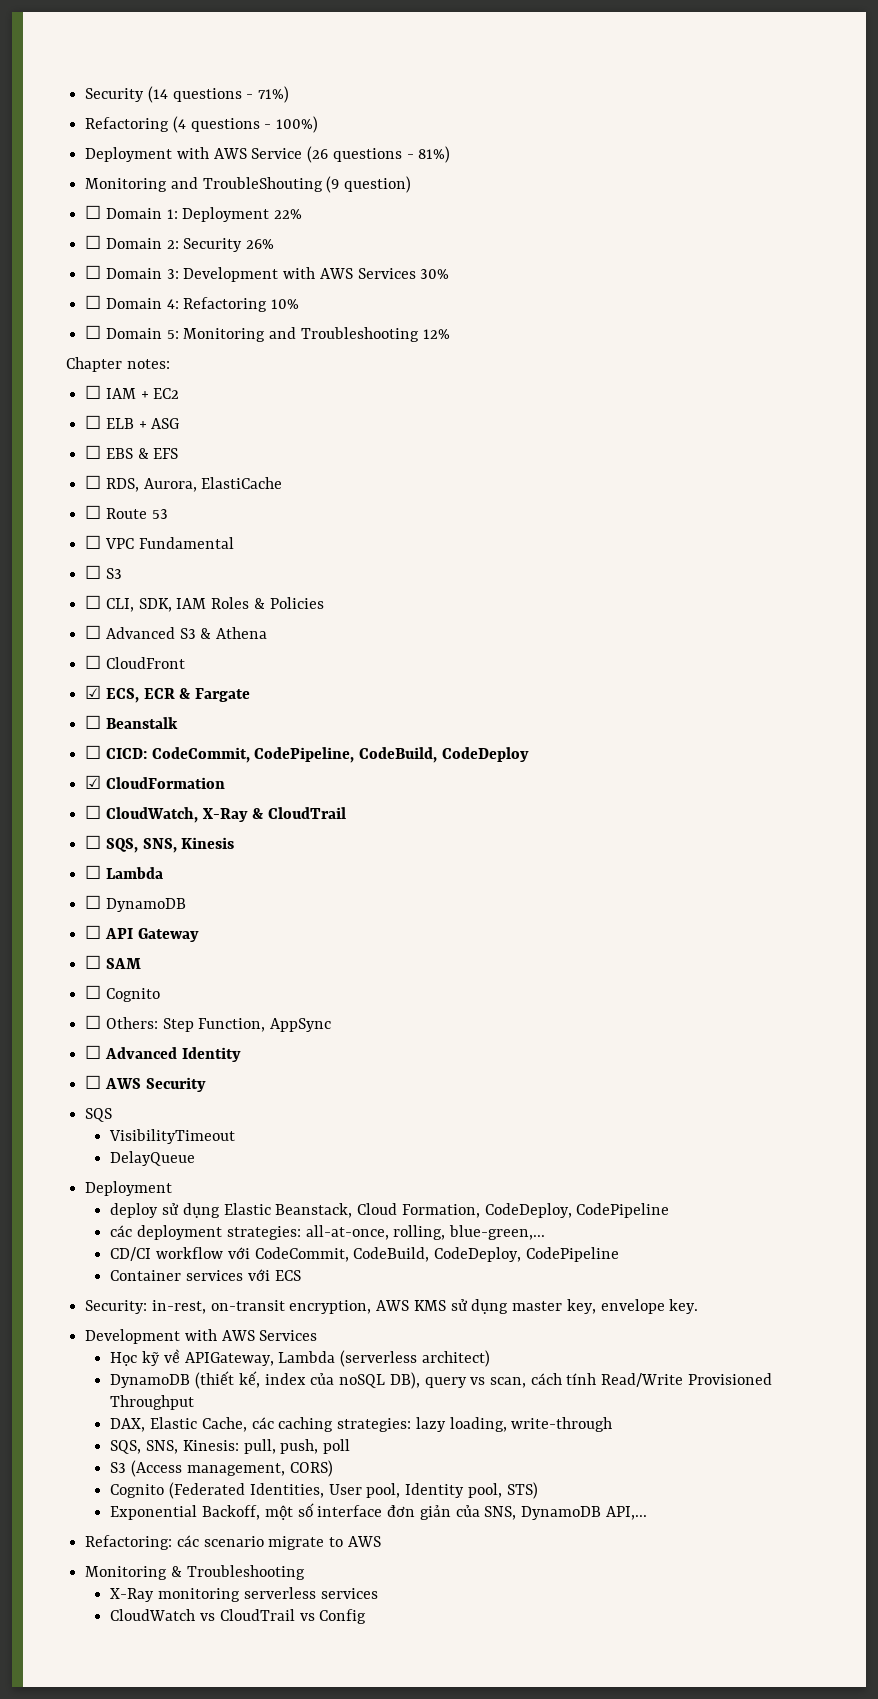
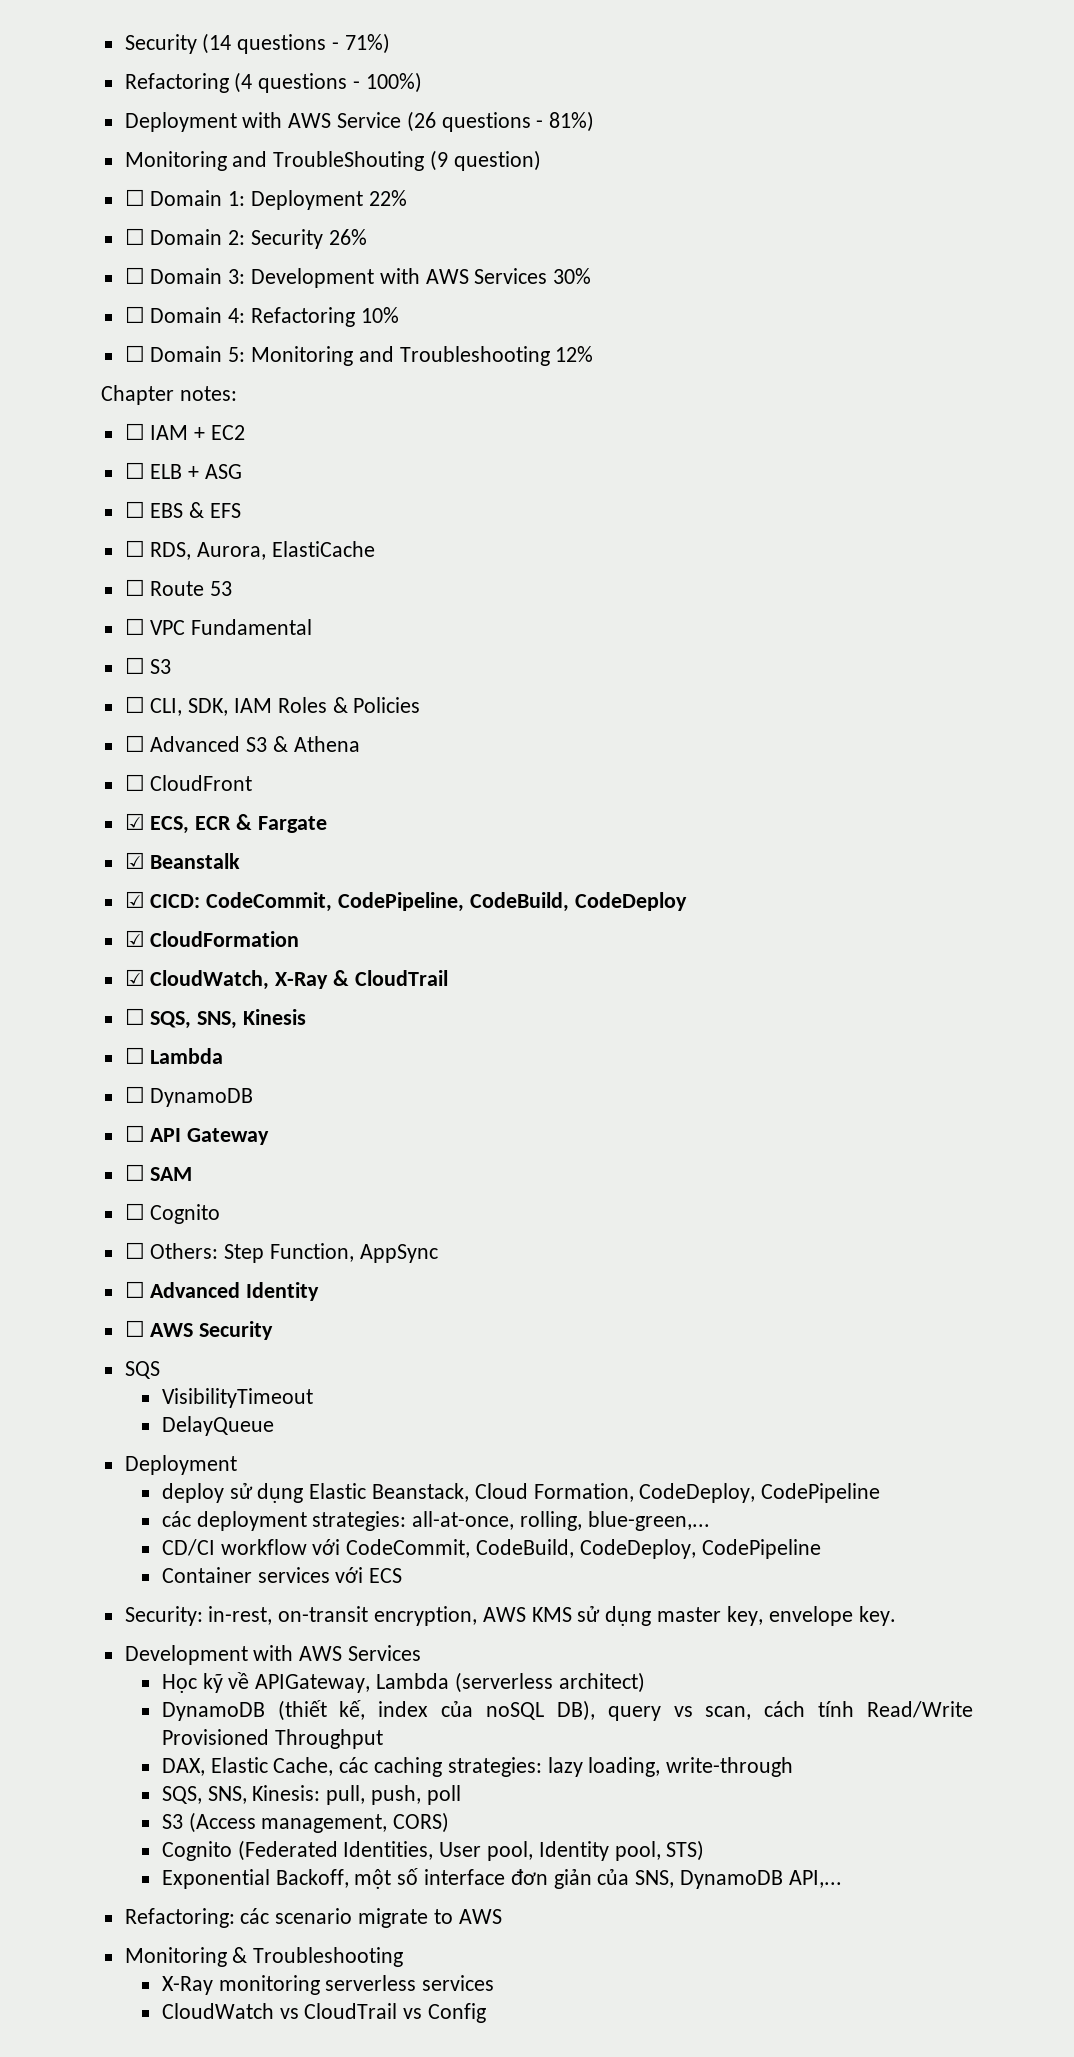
[85,715,102,729] ☐ -> [124,852,145,869] ☑
[85,745,102,759] ☐ -> [124,891,145,908] ☑
[85,805,102,819] ☐ -> [124,969,145,986] ☑

